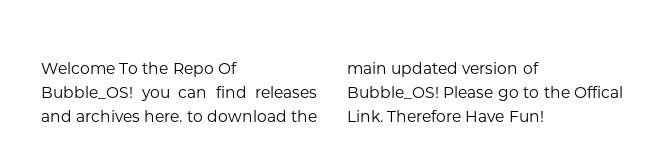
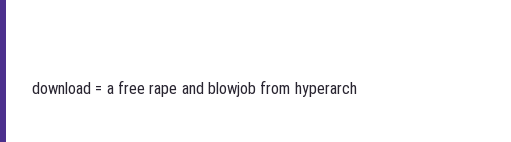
[41,62,237,77] [41,86,317,101] [41,110,317,122] [347,62,539,77] [347,86,623,101] [347,110,544,122] Welcome To the Repo Of Bubble_OS! you can find releases and archives here. to download the main updated version of Bubble_OS! Please go to the Offical Link. Therefore Have Fun! -> [32,80,357,97] download = a free rape and blowjob from hyperarch

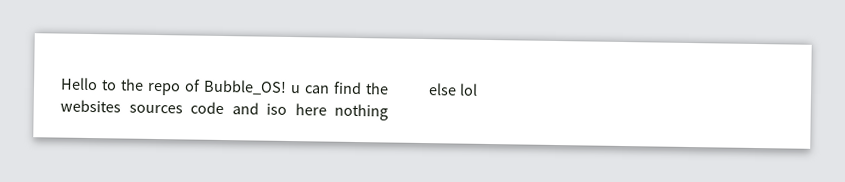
[32,80,357,97] download = a free rape and blowjob from hyperarch -> [60,77,389,96] [60,99,388,121] [428,83,478,96] Hello to the repo of Bubble_OS! u can find the websites sources code and iso here nothing else lol

